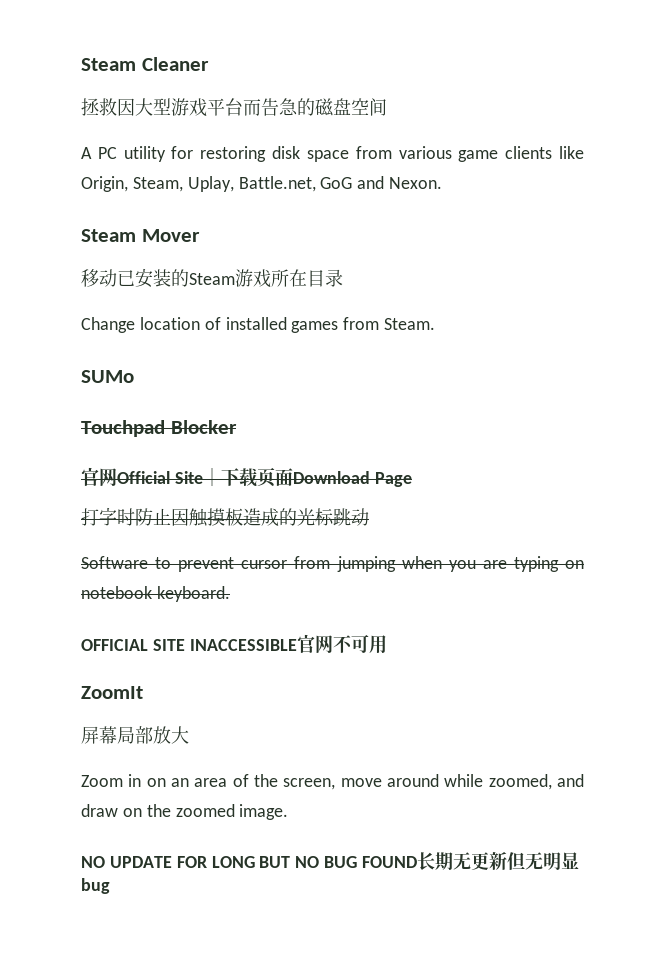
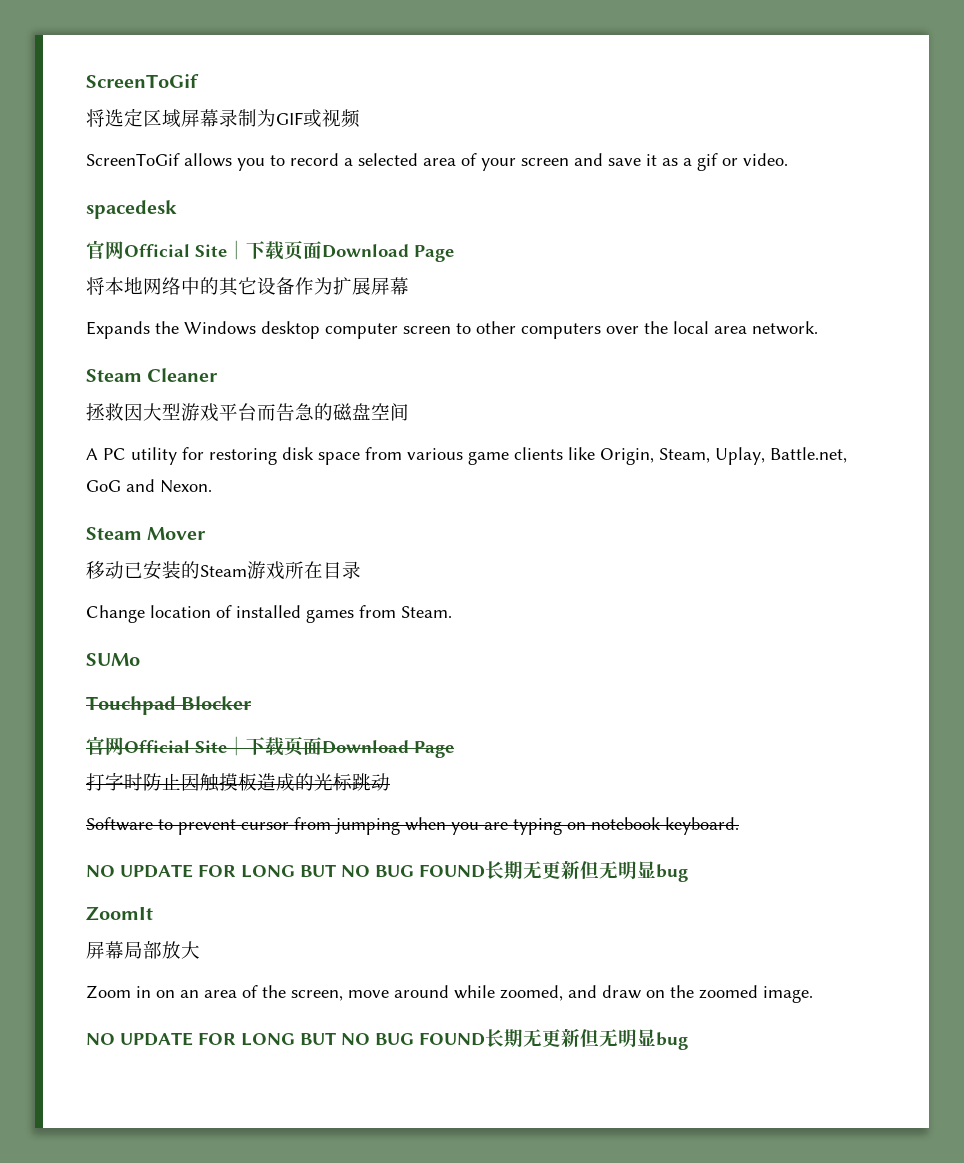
(81, 64) none -> [86,74,199,88] [86,108,360,128] [86,153,788,171] [86,200,177,219] [86,240,454,262] [86,277,409,296] [86,321,818,339] ScreenToGif // 将选定区域屏幕录制为GIF或视频 // ScreenToGif allows you to record a selected area of your screen and save it as a gif or video. // spacedesk // 官网Official Site｜下载页面Download Page // 将本地网络中的其它设备作为扩展屏幕 // Expands the Windows desktop computer screen to other computers over the local area network. //
[81,634,387,654] OFFICIAL SITE INACCESSIBLE官网不可用 -> [86,860,688,882] NO UPDATE FOR LONG BUT NO BUG FOUND长期无更新但无明显bug

